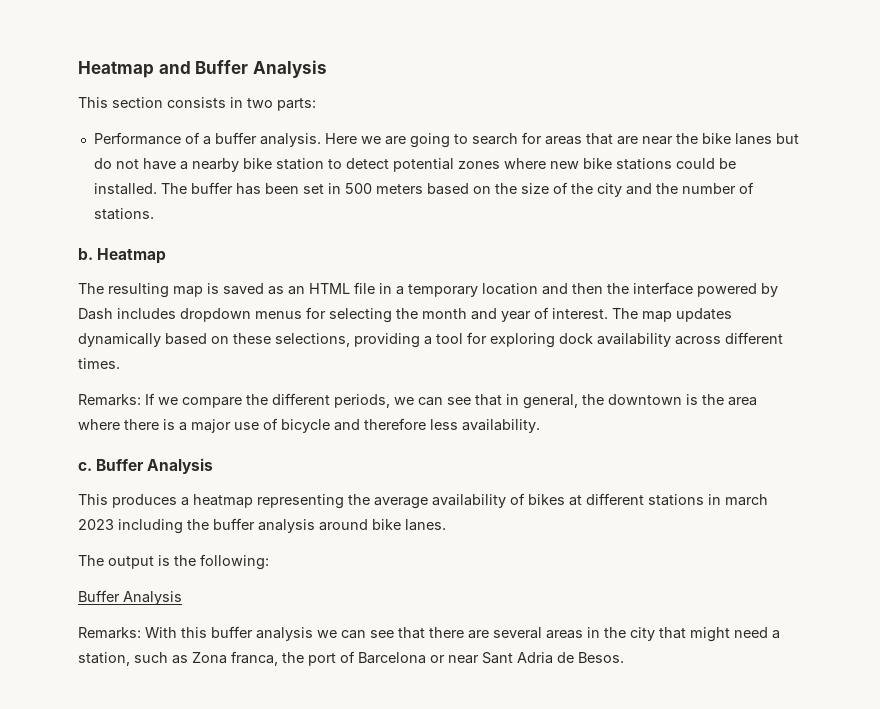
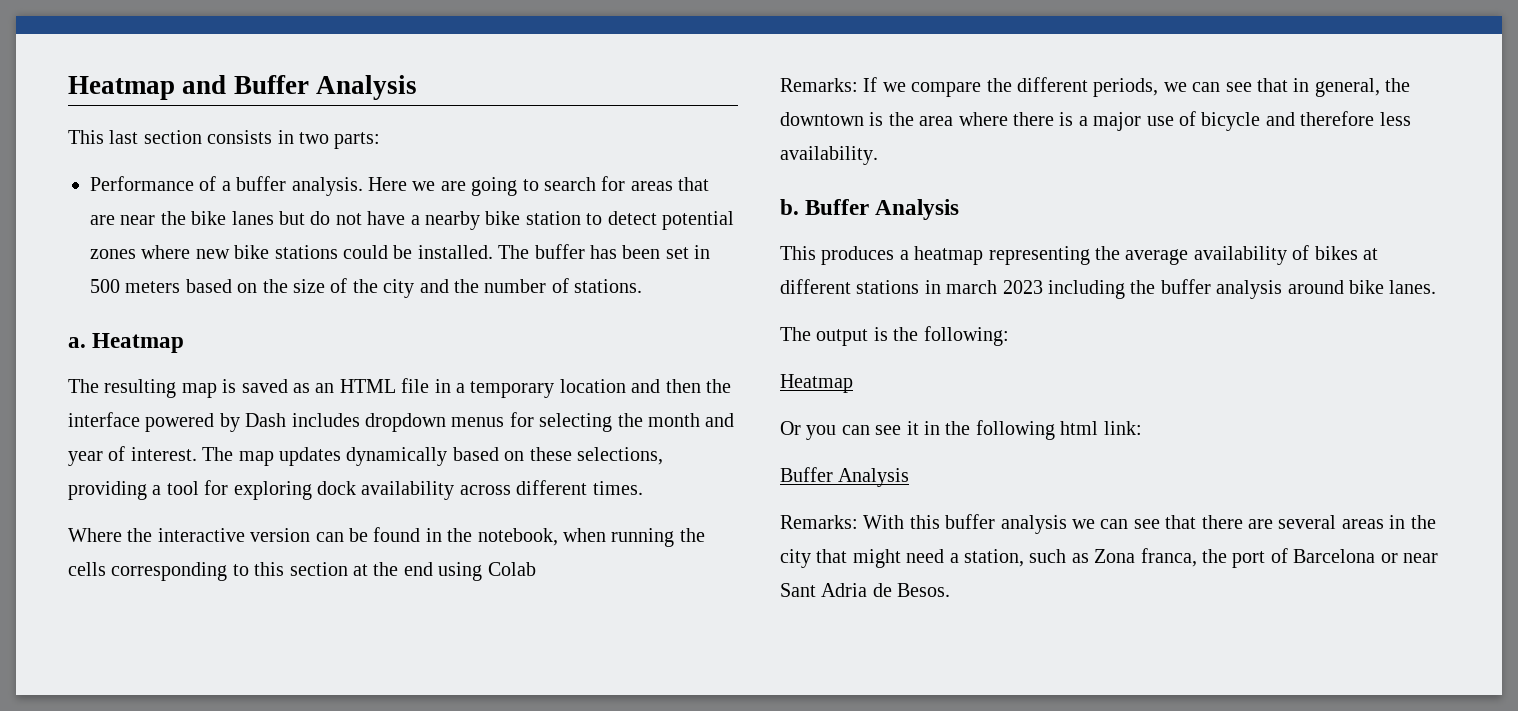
(108, 102) none -> [109,130,139,144] last
[78,248,93,260] b. -> [68,337,86,348] a.
(120, 363) none -> [68,527,705,547] [68,562,536,581] // Where the interactive version can be found in the notebook, when running the cells corresponding to this section at the end using Colab
[78,462,92,471] c. -> [780,199,799,215] b.
(269, 562) none -> [780,374,853,393] [780,420,1142,440] // Heatmap // Or you can see it in the following html link:

